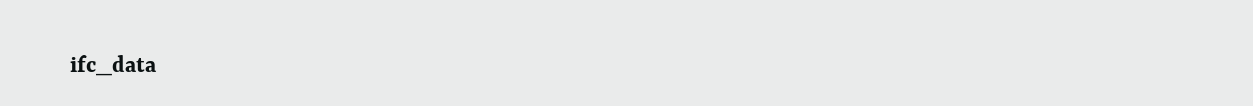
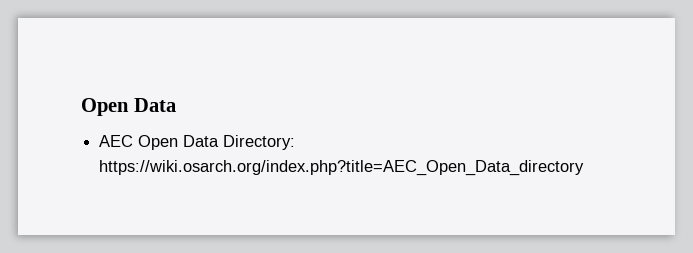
[70,55,157,76] ifc_data -> [81,98,176,116] [99,135,296,150] [99,160,585,176] Open Data // AEC Open Data Directory: https://wiki.osarch.org/index.php?title=AEC_Open_Data_directory

